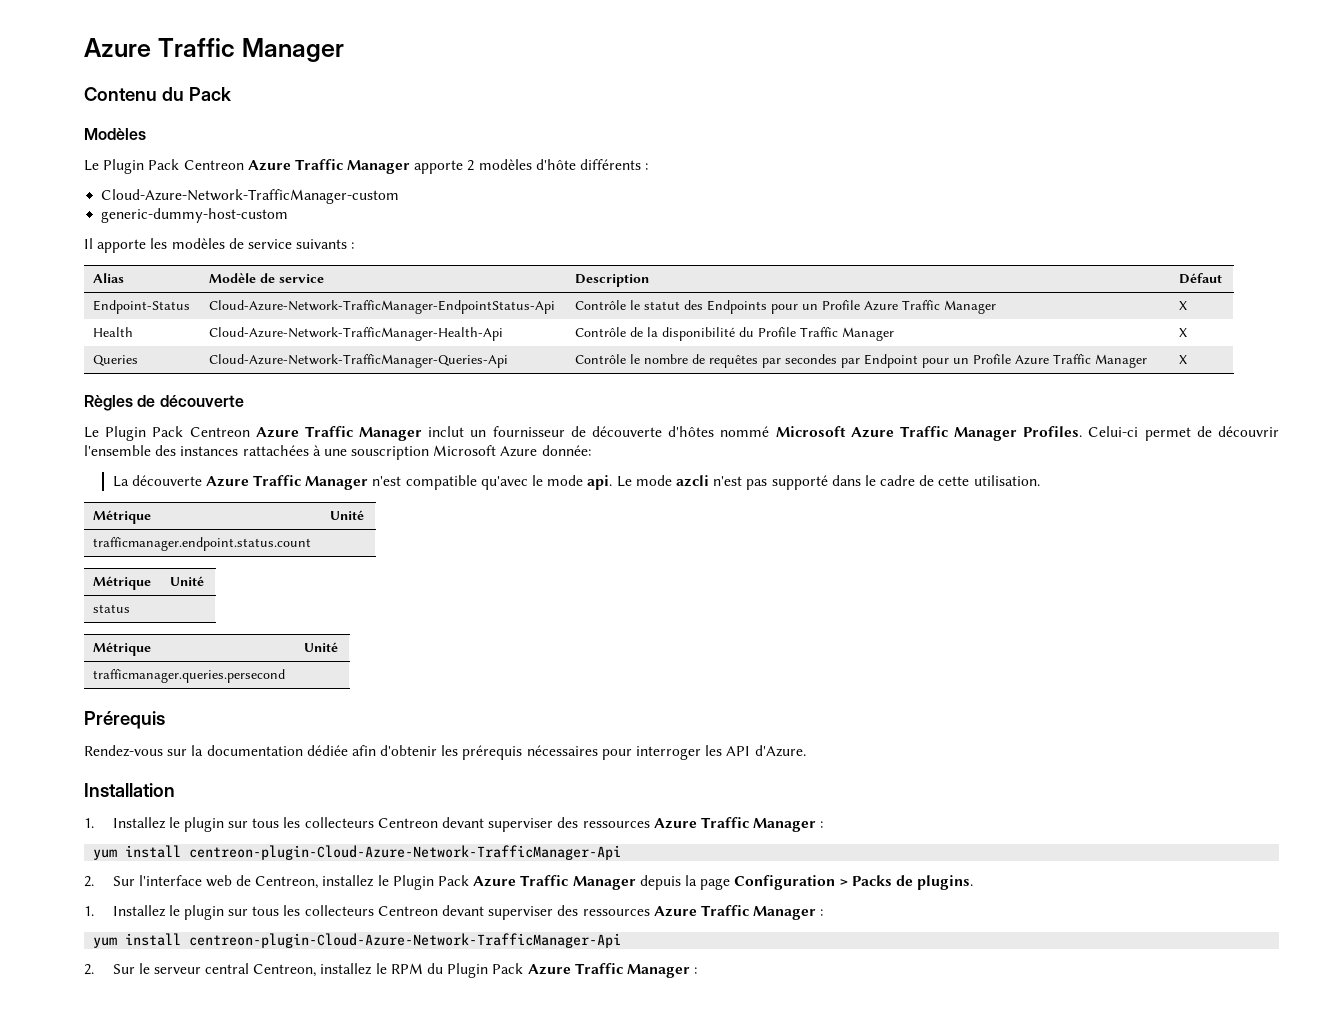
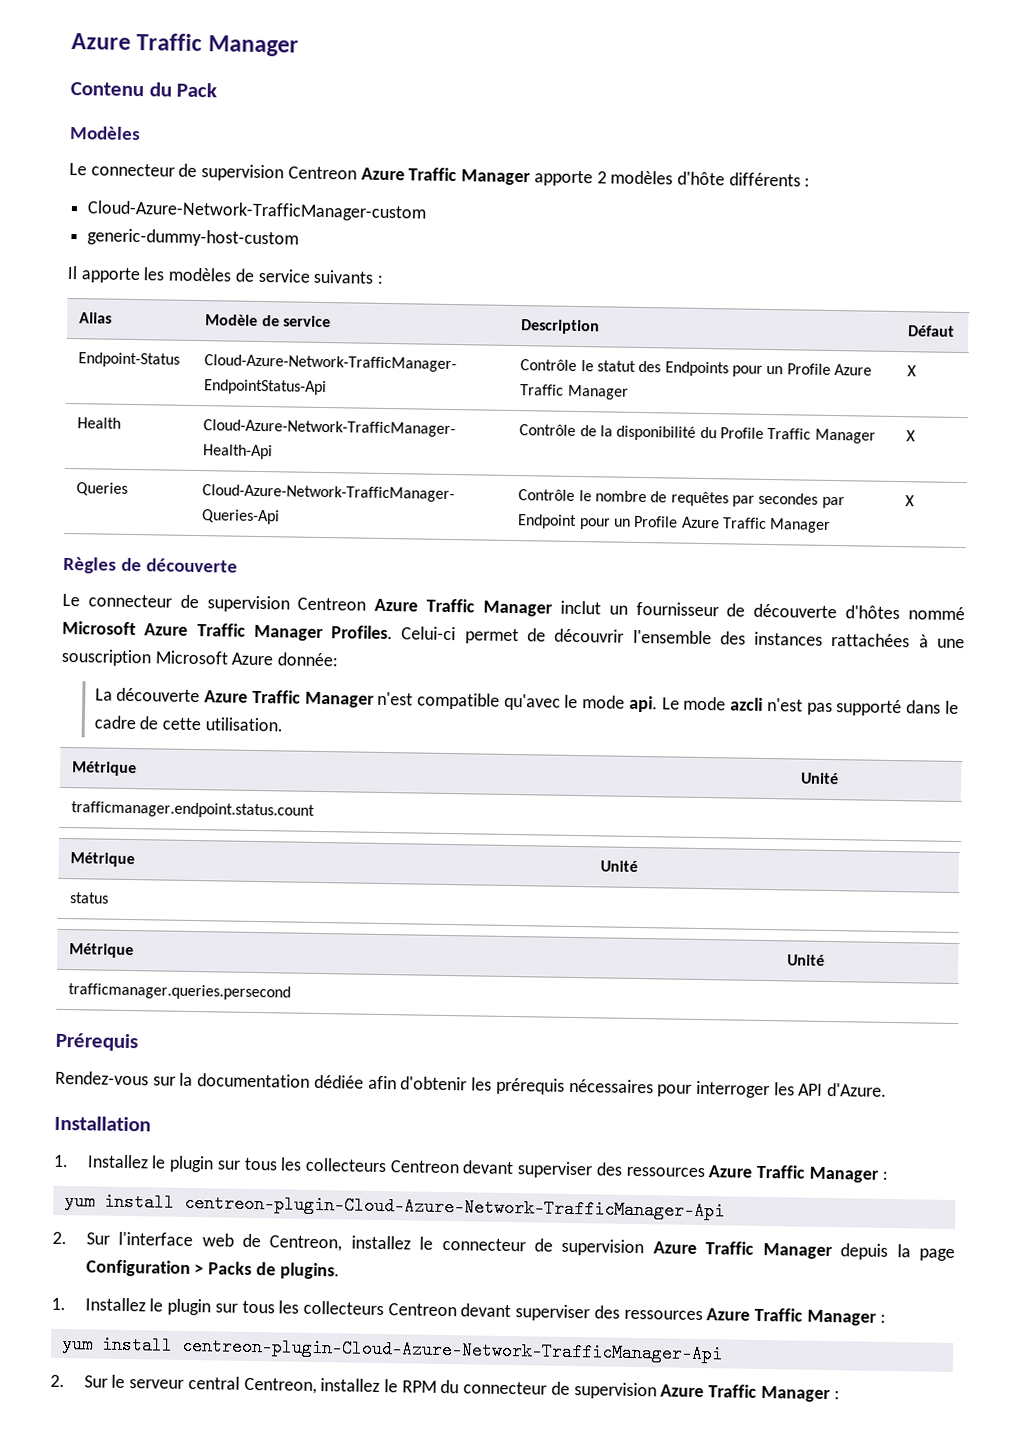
[103,159,180,174] Plugin Pack -> [90,163,285,182] connecteur de supervision
[105,426,184,441] Plugin Pack -> [87,594,290,613] connecteur de supervision
[392,875,470,890] Plugin Pack -> [441,1237,645,1257] connecteur de supervision
[447,963,524,978] Plugin Pack -> [463,1381,657,1400] connecteur de supervision

